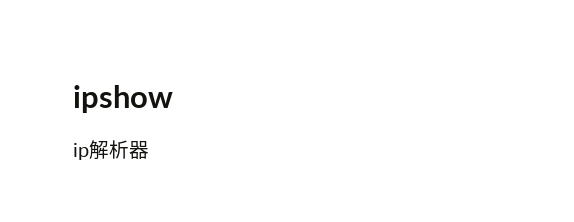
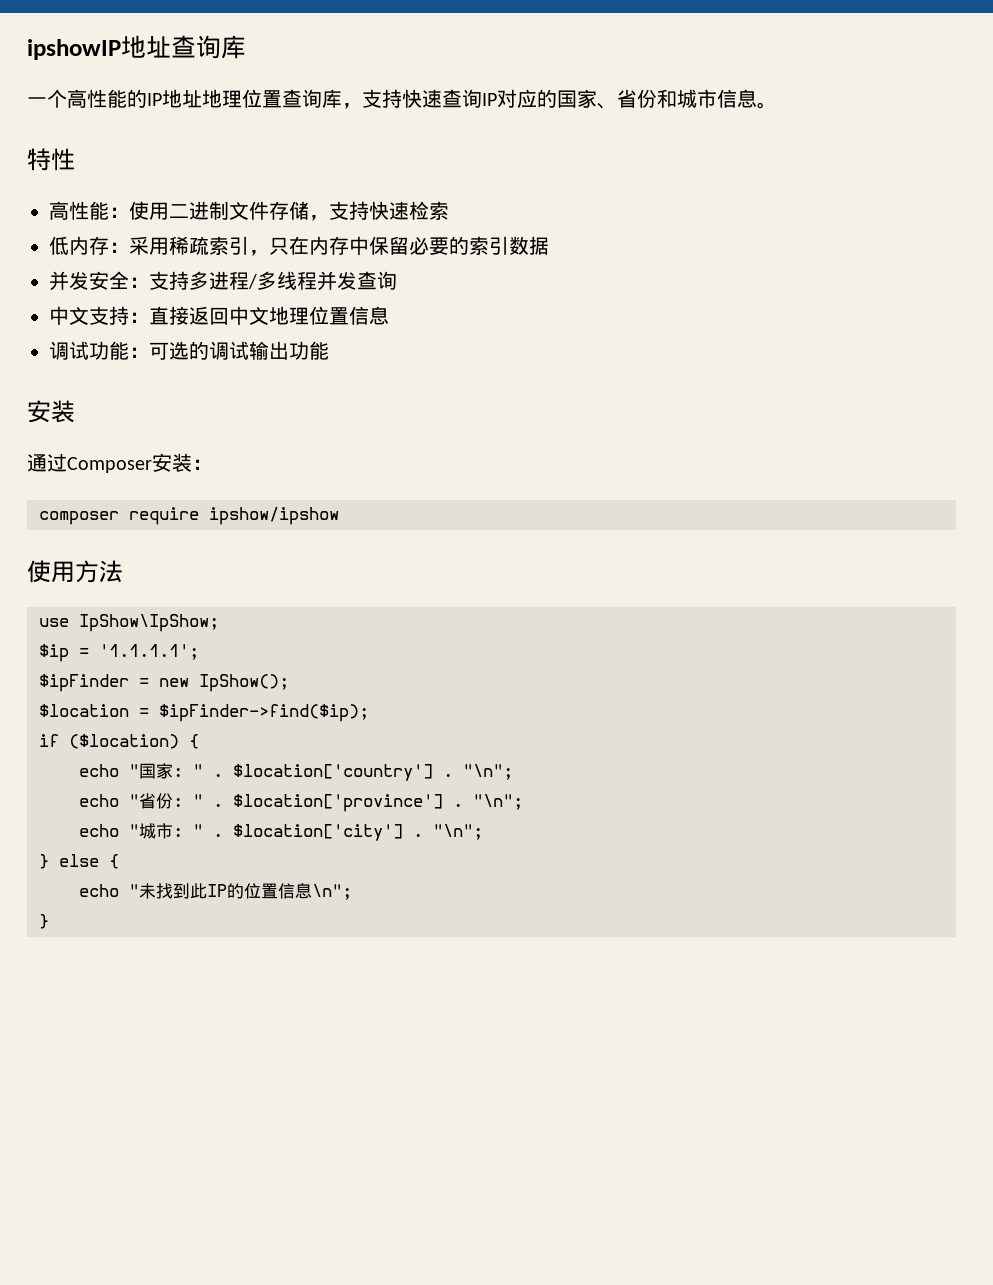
[73,85,173,113] [73,140,149,160] ipshow // ip解析器 -> [27,35,246,60] [27,89,777,109] [27,148,75,171] [49,201,449,221] [49,236,549,256] [49,271,397,291] [49,306,389,325] [49,341,329,360] [27,400,75,423] [27,453,212,473] [39,507,339,525] [27,560,123,583] [39,614,219,632] [39,644,199,662] [39,674,289,692] [39,704,369,722] [39,734,199,749] [79,763,513,781] [79,793,523,812] [79,823,483,841] [39,854,119,869] [79,883,352,900] [39,914,49,929] ipshowIP地址查询库 // 一个高性能的IP地址地理位置查询库，支持快速查询IP对应的国家、省份和城市信息。 // 特性 // 高性能：使用二进制文件存储，支持快速检索 // 低内存：采用稀疏索引，只在内存中保留必要的索引数据 // 并发安全：支持多进程/多线程并发查询 // 中文支持：直接返回中文地理位置信息 // 调试功能：可选的调试输出功能 // 安装 // 通过Composer安装： // composer require ipshow/ipshow // 使用方法 // use IpShow\IpShow; // $ip = '1.1.1.1'; // $ipFinder = new IpShow(); // $location = $ipFinder->find($ip); // if ($location) { // echo "国家: " . $location['country'] . "\n"; // echo "省份: " . $location['province'] . "\n"; // echo "城市: " . $location['city'] . "\n"; // } else { // echo "未找到此IP的位置信息\n"; // }

